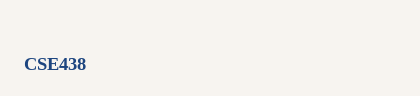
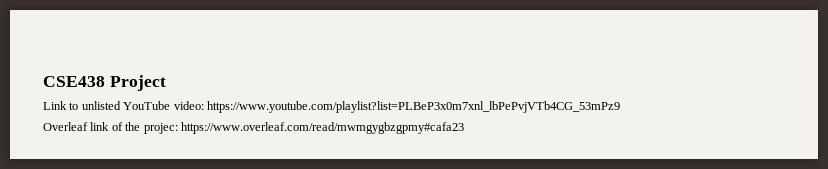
(86, 64) none -> [109,75,166,91] [43,101,620,113] [43,122,464,134] Project // Link to unlisted YouTube video: https://www.youtube.com/playlist?list=PLBeP3x0m7xnl_lbPePvjVTb4CG_53mPz9 // Overleaf link of the projec: https://www.overleaf.com/read/mwmgygbzgpmy#cafa23

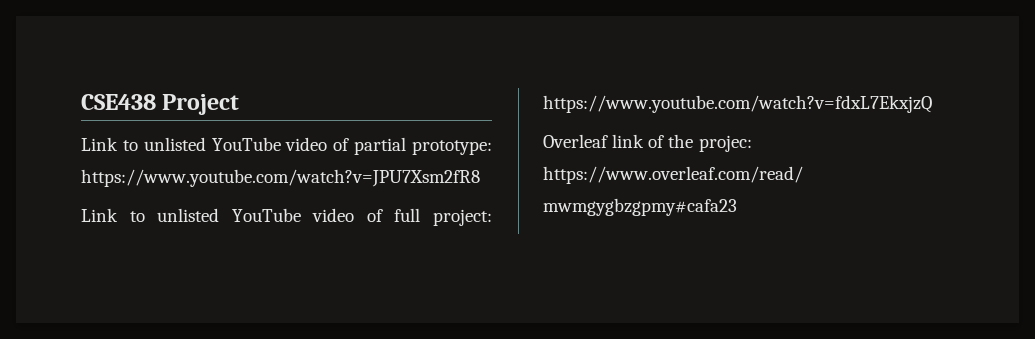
[173,101,620,113] video: https://www.youtube.com/playlist?list=PLBeP3x0m7xnl_lbPePvjVTb4CG_53mPz9 -> [285,137,493,155] [81,169,480,187] [81,208,492,226] [543,95,932,113] video of partial prototype: https://www.youtube.com/watch?v=JPU7Xsm2fR8 // Link to unlisted YouTube video of full project: https://www.youtube.com/watch?v=fdxL7EkxjzQ

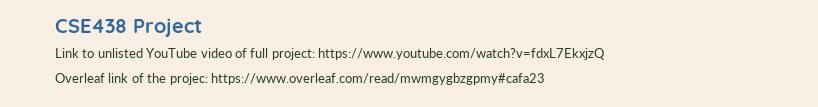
[81,137,493,155] [81,169,480,187] // Link to unlisted YouTube video of partial prototype: https://www.youtube.com/watch?v=JPU7Xsm2fR8 -> (202, 27) none

